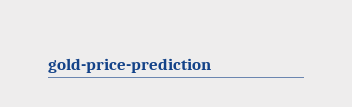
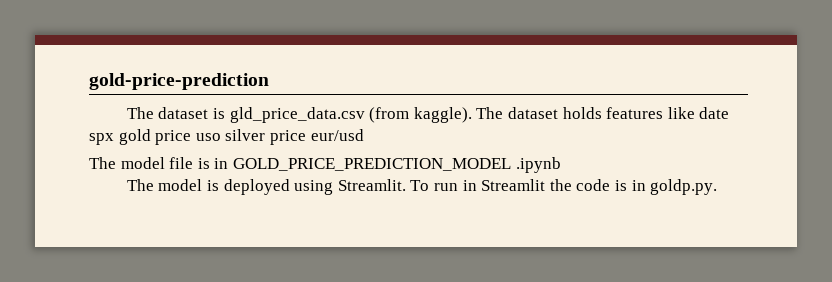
(211, 65) none -> [126,107,730,123] [89,129,364,145] [89,157,561,173] [126,179,718,195] // The dataset is gld_price_data.csv (from kaggle). The dataset holds features like date spx gold price uso silver price eur/usd // The model file is in GOLD_PRICE_PREDICTION_MODEL .ipynb // The model is deployed using Streamlit. To run in Streamlit the code is in goldp.py.

